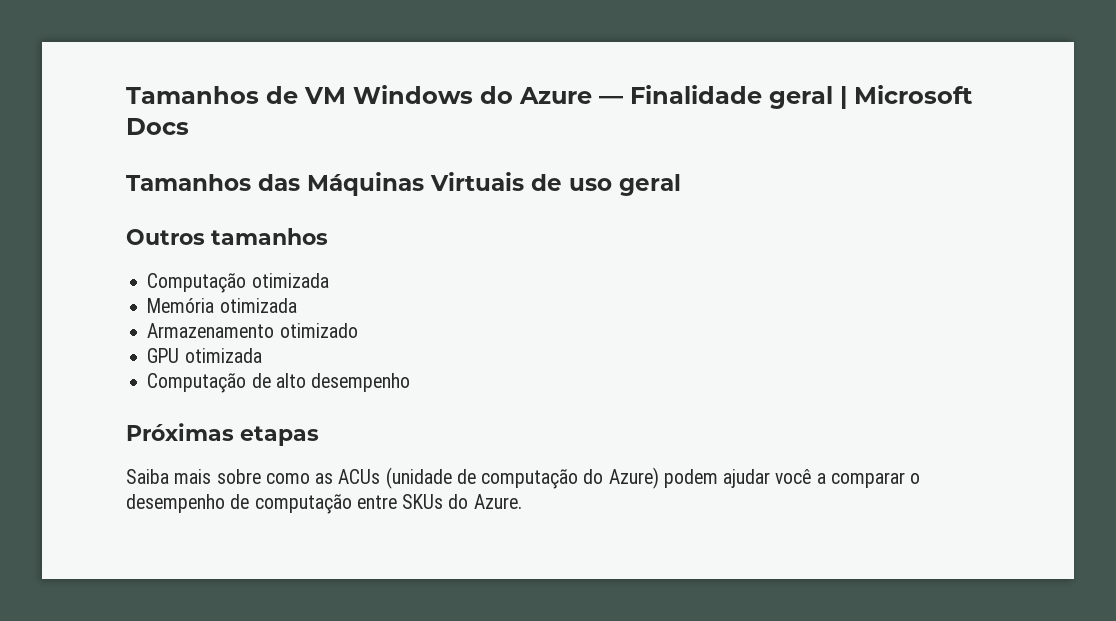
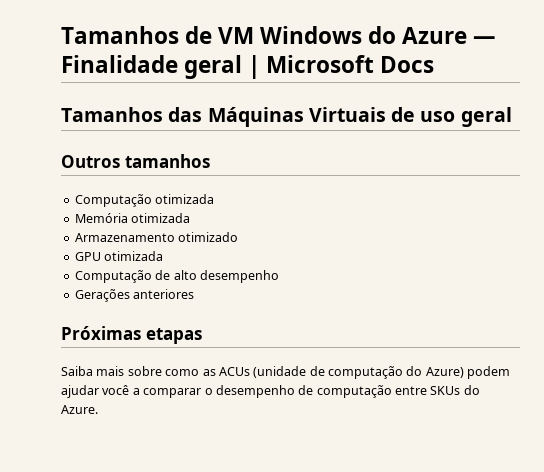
(411, 382) none -> [74,289,195,302] // Gerações anteriores

